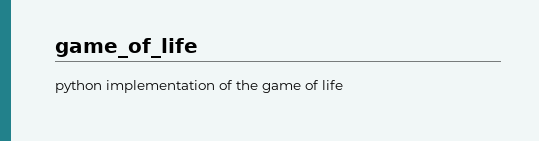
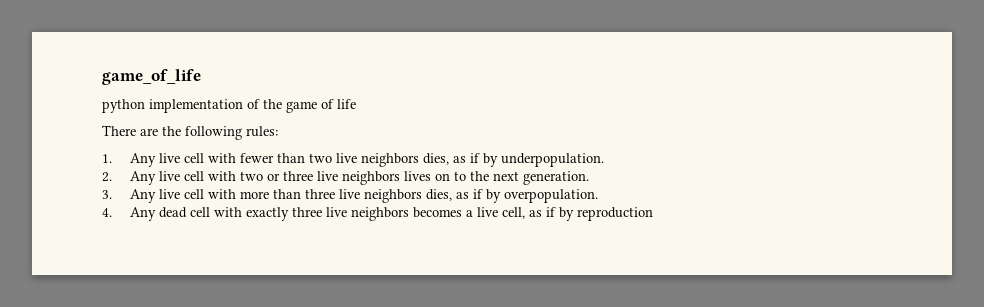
(343, 85) none -> [102,125,278,140] [102,153,605,167] [102,171,590,185] [102,189,599,203] [102,207,654,221] // There are the following rules: // 1. Any live cell with fewer than two live neighbors dies, as if by underpopulation. // 2. Any live cell with two or three live neighbors lives on to the next generation. // 3. Any live cell with more than three live neighbors dies, as if by overpopulation. // 4. Any dead cell with exactly three live neighbors becomes a live cell, as if by reproduction

